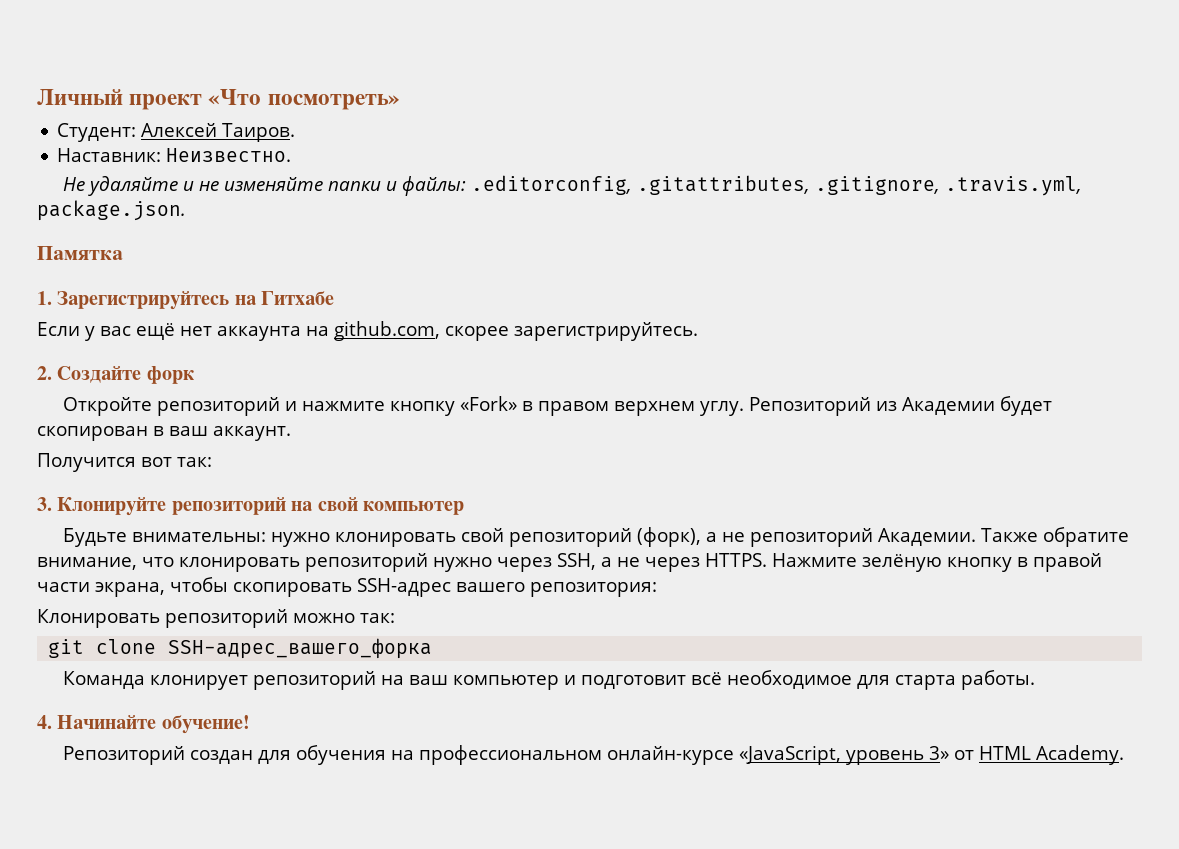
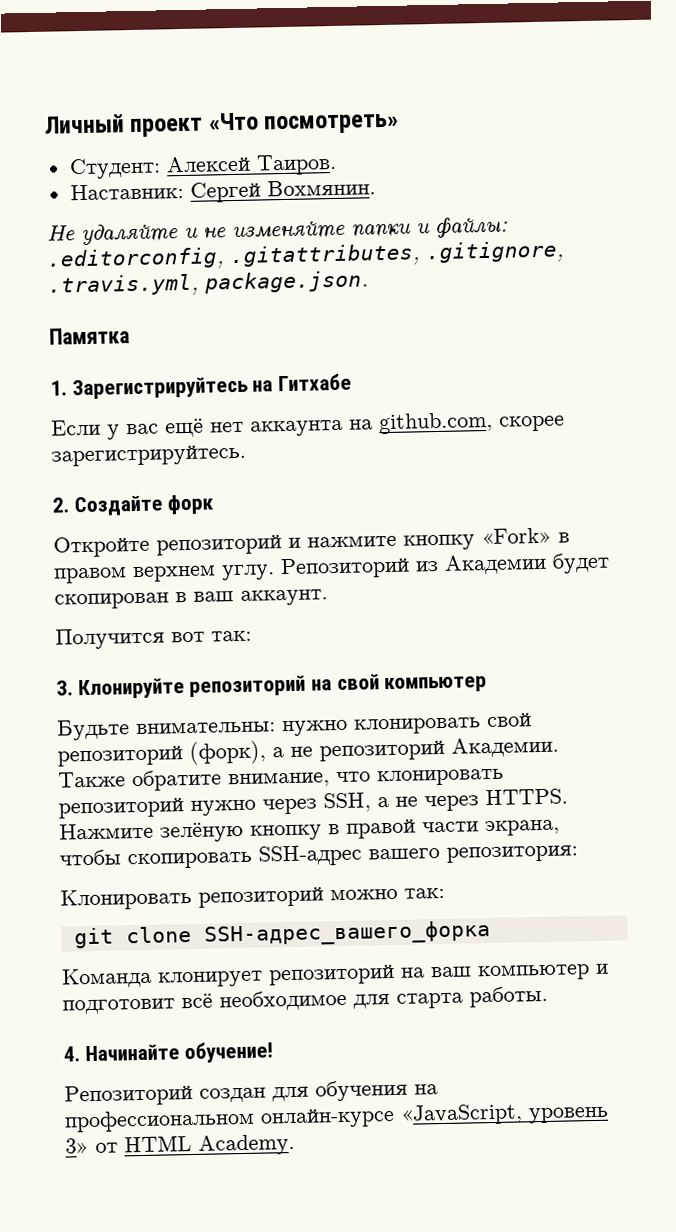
[166,148,292,162] Неизвестно. -> [189,179,376,203] Сергей Вохмянин.

